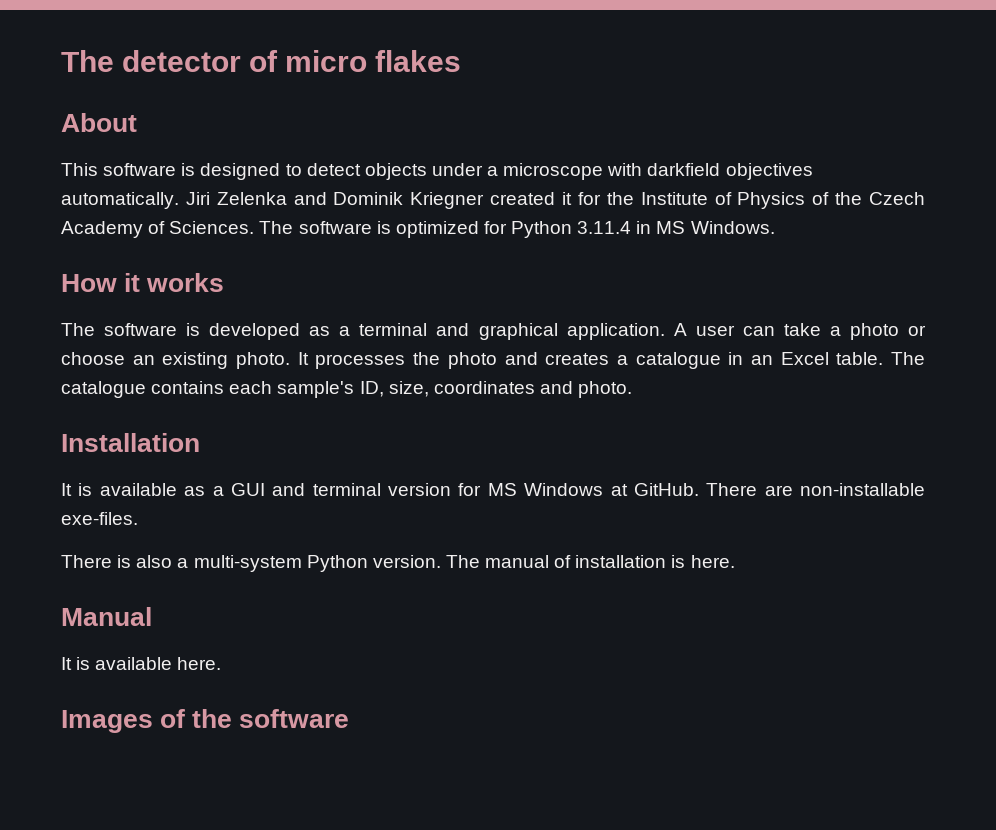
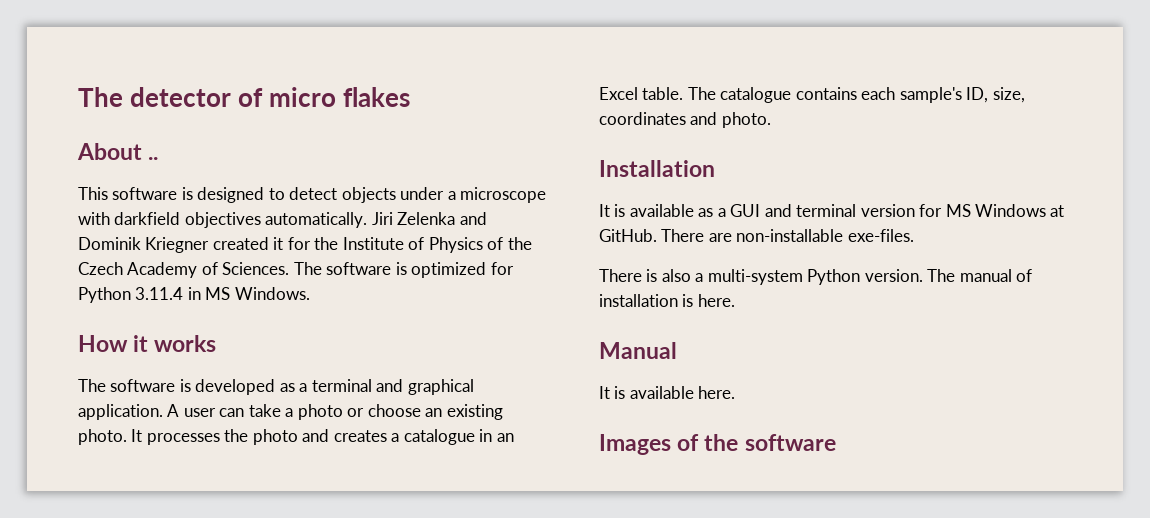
(137, 122) none -> [148,157,159,160] ..

